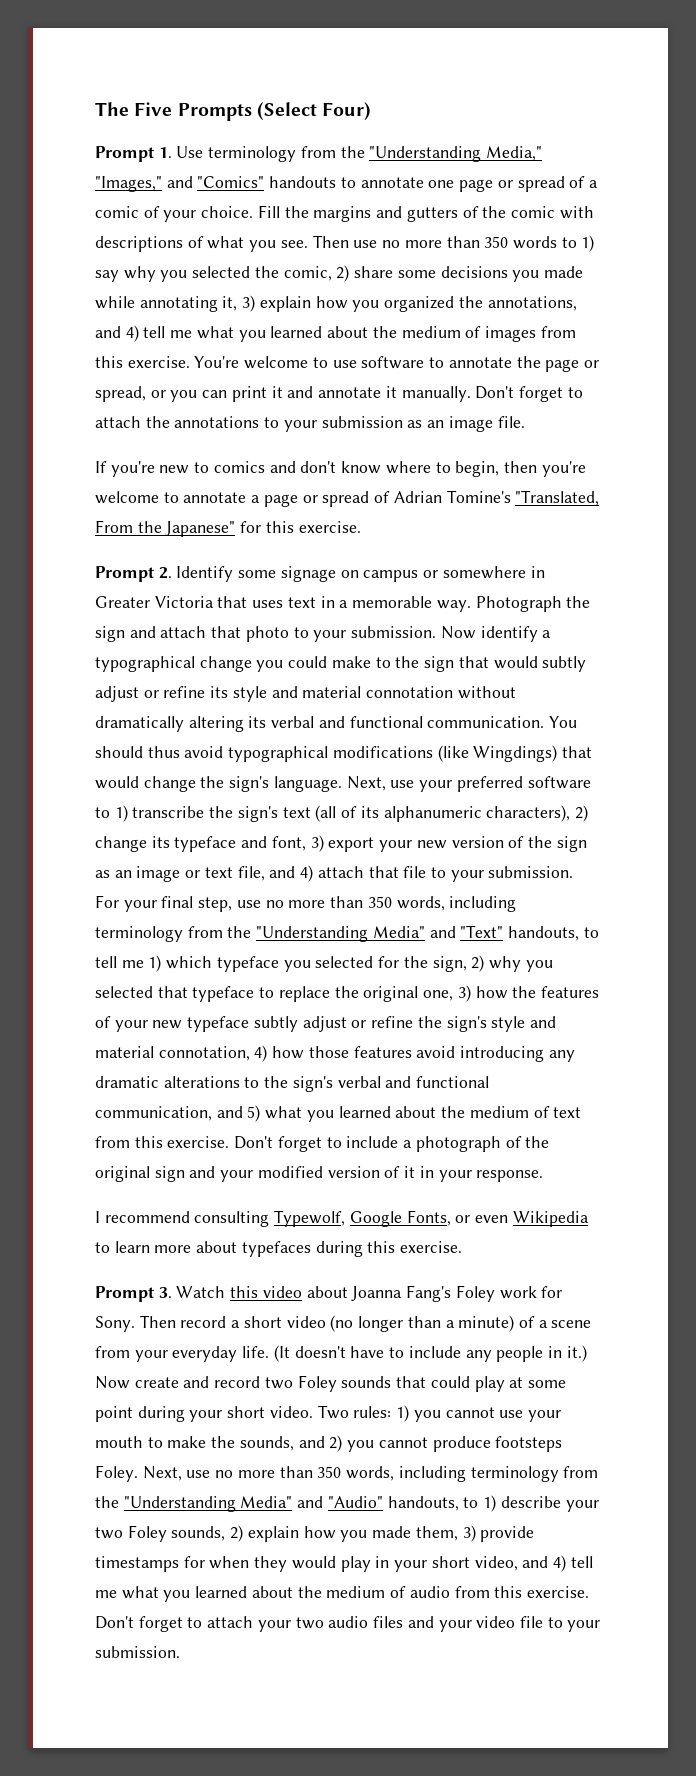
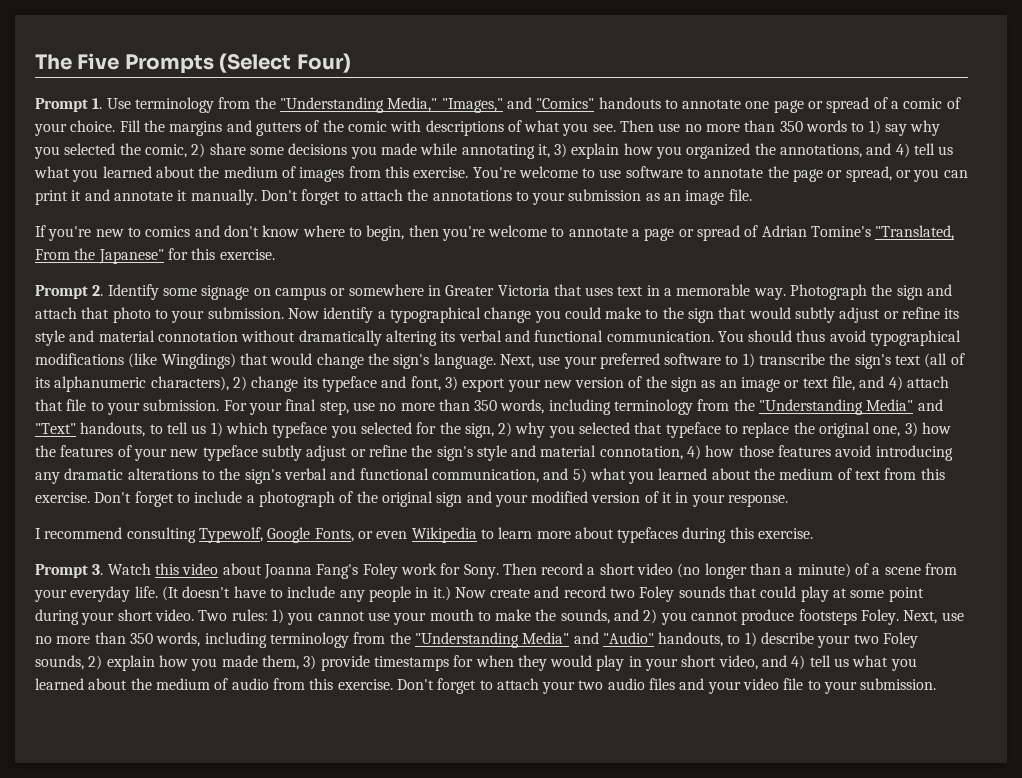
[170,330,193,338] me -> [938,146,954,155] us
[121,960,144,968] me -> [191,425,207,434] us
[95,1590,117,1598] me -> [834,658,850,667] us

